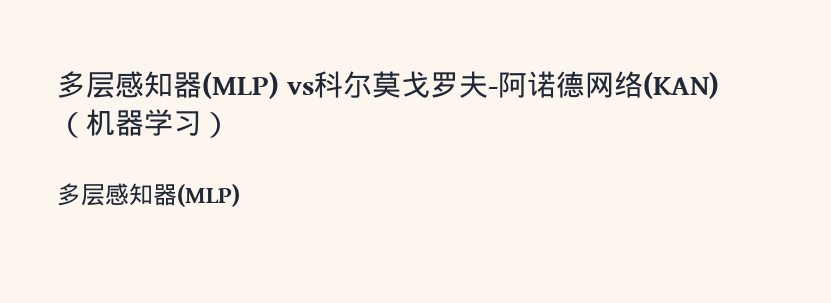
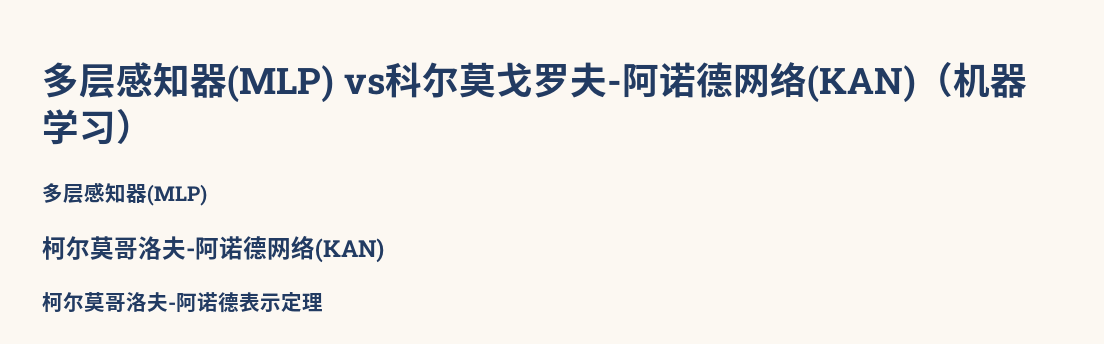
(240, 195) none -> [42,235,384,263] [42,292,323,313] // 柯尔莫哥洛夫-阿诺德网络(KAN) // 柯尔莫哥洛夫-阿诺德表示定理

